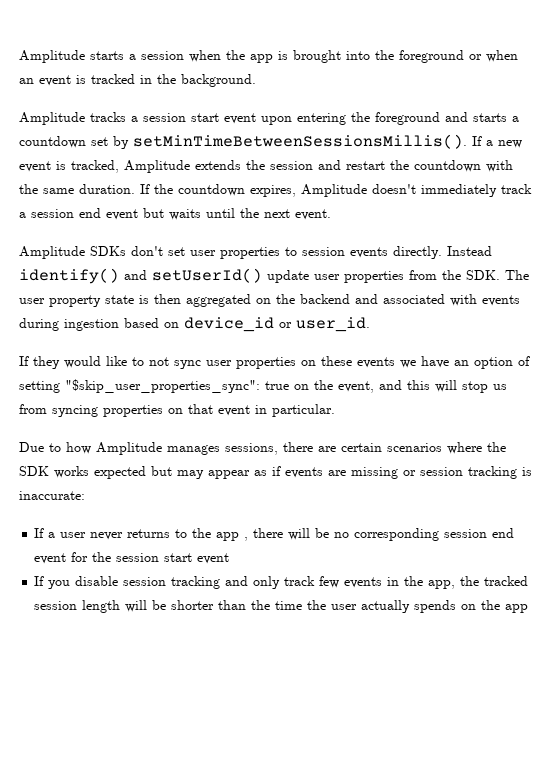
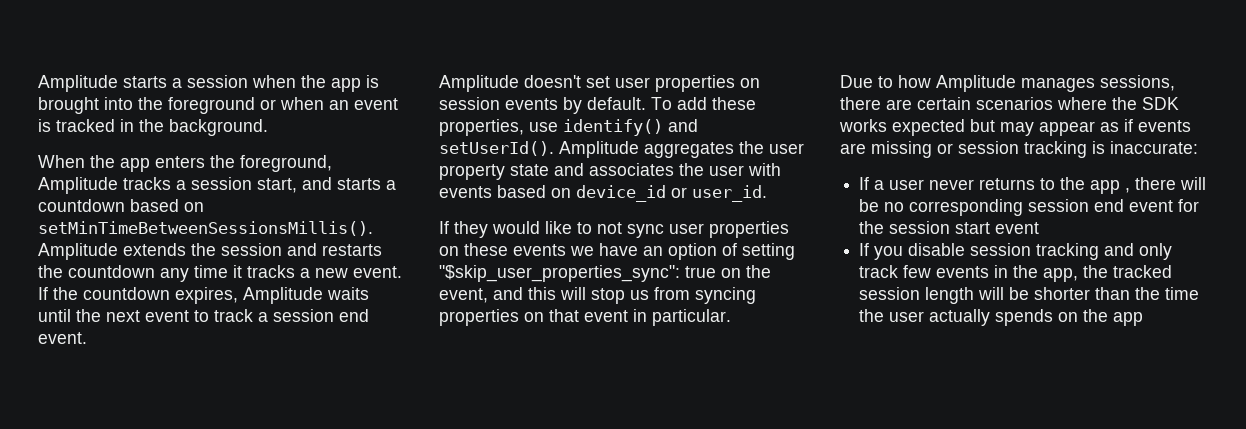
[19,112,519,125] [19,134,522,149] [19,160,119,173] Amplitude tracks a session start event upon entering the foreground and starts a countdown set by setMinTimeBetweenSessionsMillis(). If a new event is tracked, -> [38,155,332,172] [38,177,396,194] [38,199,204,212] [38,221,373,236] When the app enters the foreground, Amplitude tracks a session start, and starts a countdown based on setMinTimeBetweenSessionsMillis().
[346,160,513,172] [19,184,135,194] restart the countdown with the same duration. -> [322,244,382,256] [38,265,402,282] restarts the countdown any time it tracks a new event.
[372,184,532,197] [19,208,290,220] doesn't immediately track a session end event but waits until the next -> [327,287,369,300] [38,309,369,322] waits until the next event to track a session end
[90,246,163,256] SDKs don't -> [524,75,581,88] doesn't
[285,247,297,256] to -> [740,78,760,88] on
[393,246,492,259] [19,268,529,284] [19,294,520,307] [19,318,119,331] directly. Instead identify() and setUserId() update user properties from the SDK. The user property state is then aggregated on the backend and associated with events during ingestion -> [563,97,756,114] [439,119,698,136] [439,141,804,158] [439,163,781,180] [439,186,492,198] by default. To add these properties, use identify() and setUserId(). Amplitude aggregates the user property state and associates the user with events

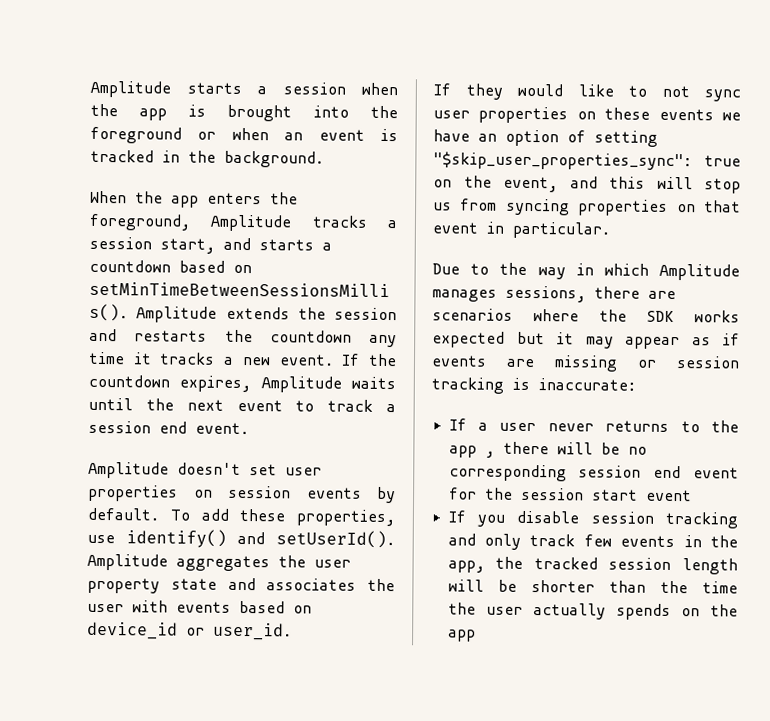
[898,75,931,88] how -> [499,262,649,280] the way in which
[917,97,971,110] certain -> (676, 295) none
(995, 125) none -> [556,332,574,345] it

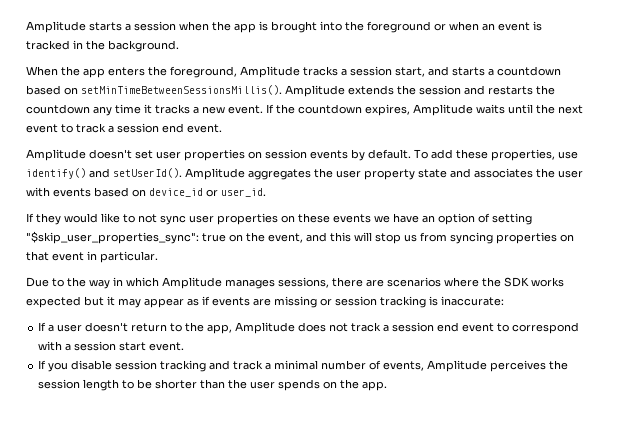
[547,420,739,433] [448,441,647,458] [448,464,739,482] [448,487,513,500] never returns to the app , there will be no corresponding session end event for the -> [85,322,580,334] [38,341,72,351] doesn't return to the app, Amplitude does not track a session end event to correspond with a
[645,489,692,502] event -> [149,342,185,351] event.
[484,533,738,550] [447,556,598,573] only track few events in the app, the tracked -> [233,360,569,372] track a minimal number of events, Amplitude perceives the
[447,579,484,592] will -> [122,380,135,389] to
[702,581,738,594] [447,602,606,620] time the user actually -> [250,381,276,389] user
[447,629,476,642] app -> [362,381,388,391] app.

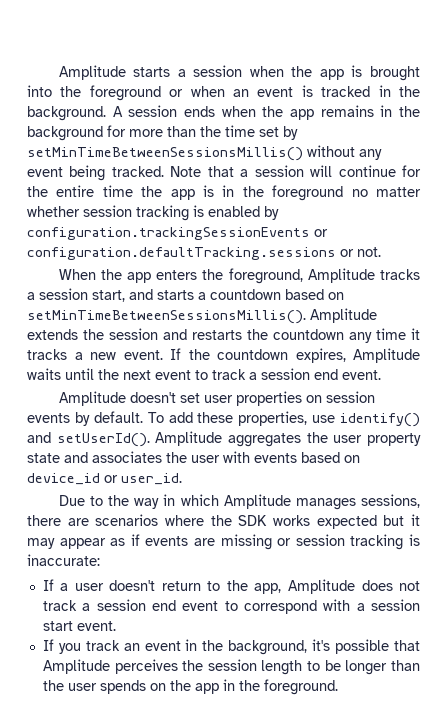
(179, 46) none -> [112,105,421,120] [27,125,298,141] [27,145,382,161] [27,165,422,181] [27,185,421,201] [27,205,279,221] [27,227,328,240] [27,247,381,260] A session ends when the app remains in the background for more than the time set by setMinTimeBetweenSessionsMillis() without any event being tracked. Note that a session will continue for the entire time the app is in the foreground no matter whether session tracking is enabled by configuration.trackingSessionEvents or configuration.defaultTracking.sessions or not.
[26,213,532,225] [26,231,574,244] [26,251,158,263] // If they would like to not sync user properties on these events we have an option of setting "$skip_user_properties_sync": true on the event, and this will stop us from syncing properties on that event in particular. -> (182, 479) none
[71,360,425,372] disable session tracking and track a minimal number of events, -> [85,639,420,655] track an event in the background, it's possible that
[155,379,198,389] shorter -> [345,660,388,675] longer
[362,381,388,391] app. -> [194,679,338,695] app in the foreground.

